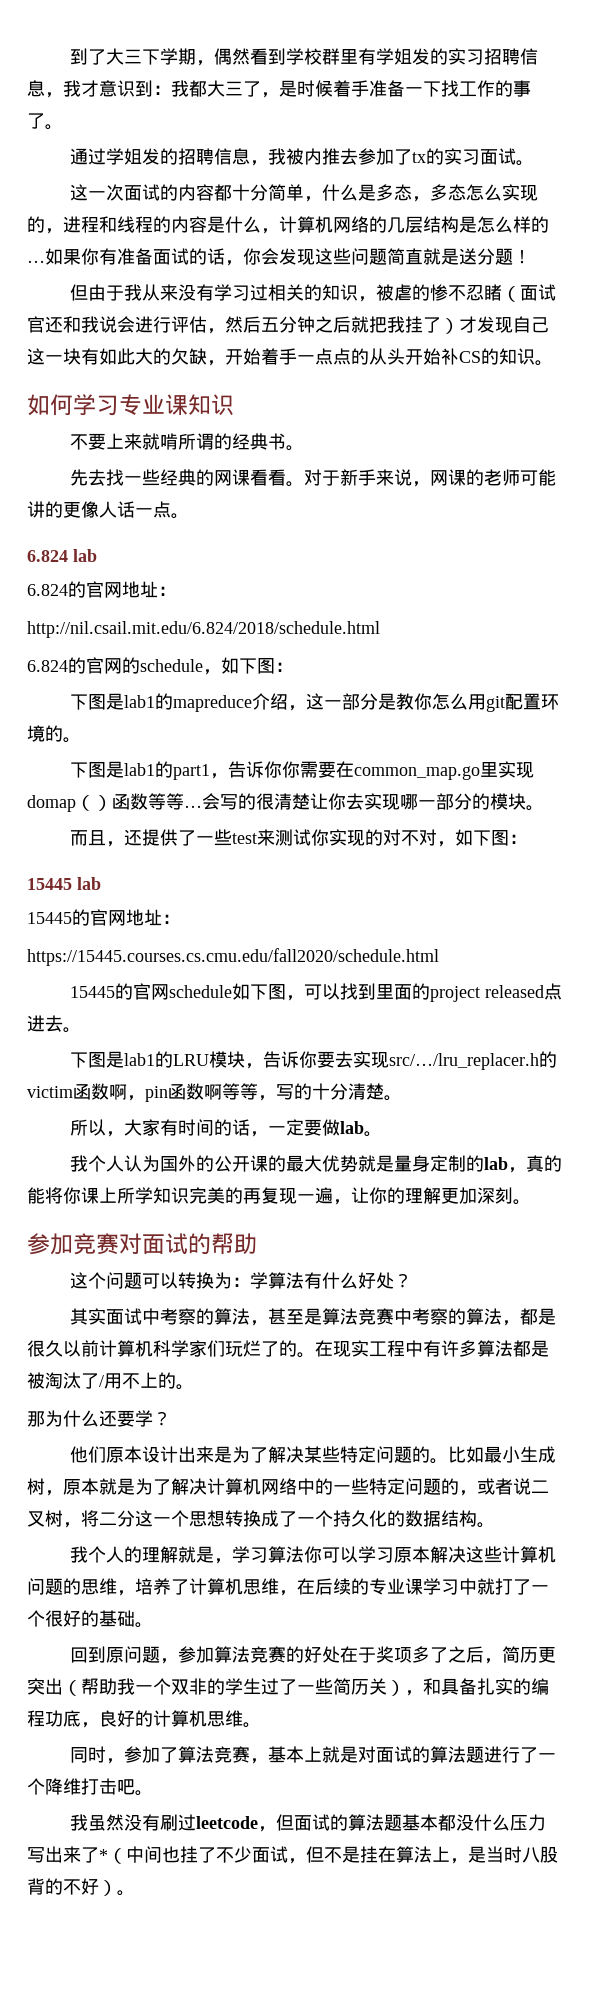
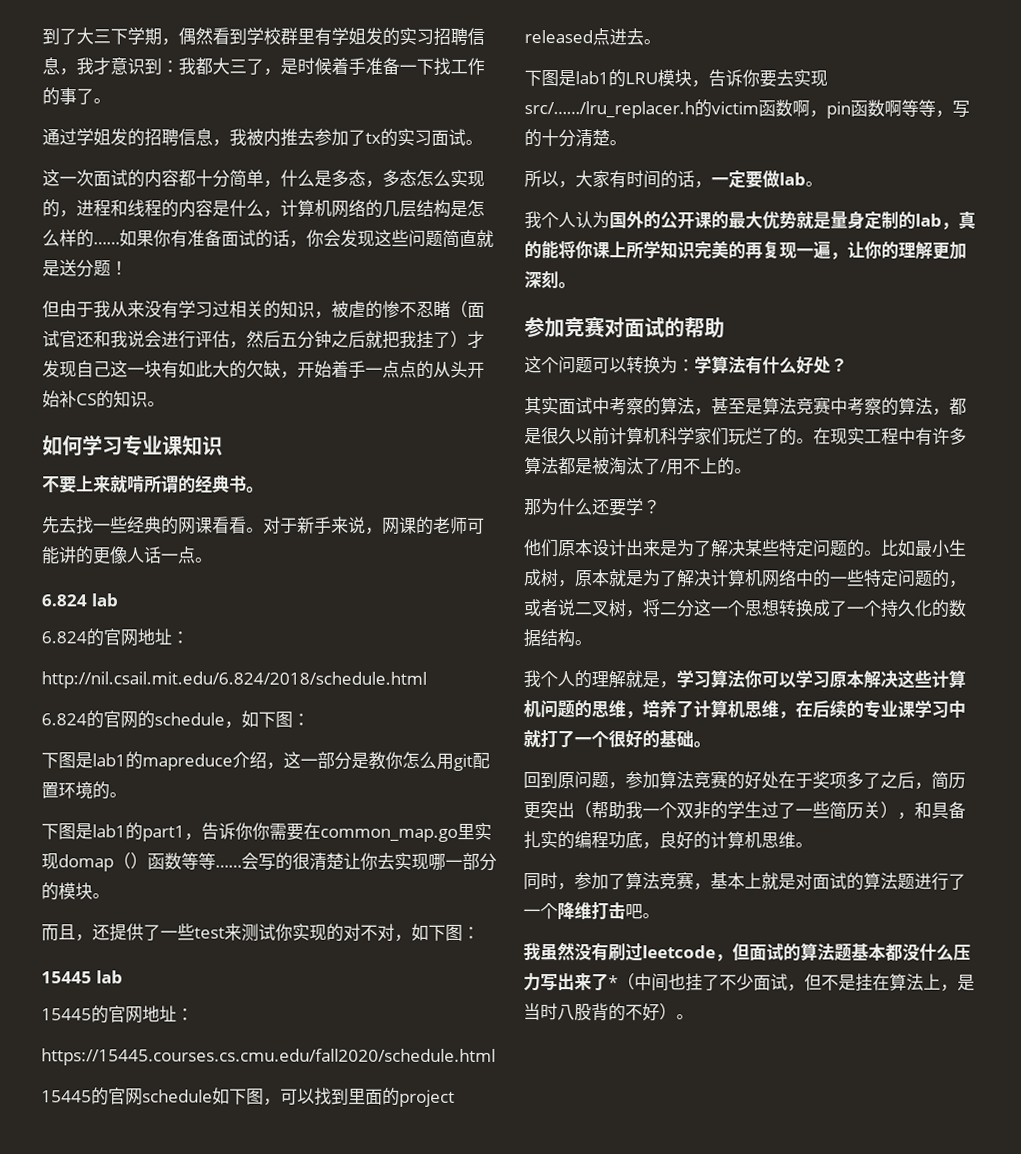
[27,260,45,263] … -> [93,241,120,245] ……
[184,805,202,808] … -> [215,864,242,868] ……
[389,1053,540,1070] src/…/lru_replacer.h -> [524,101,695,119] src/……/lru_replacer.h

